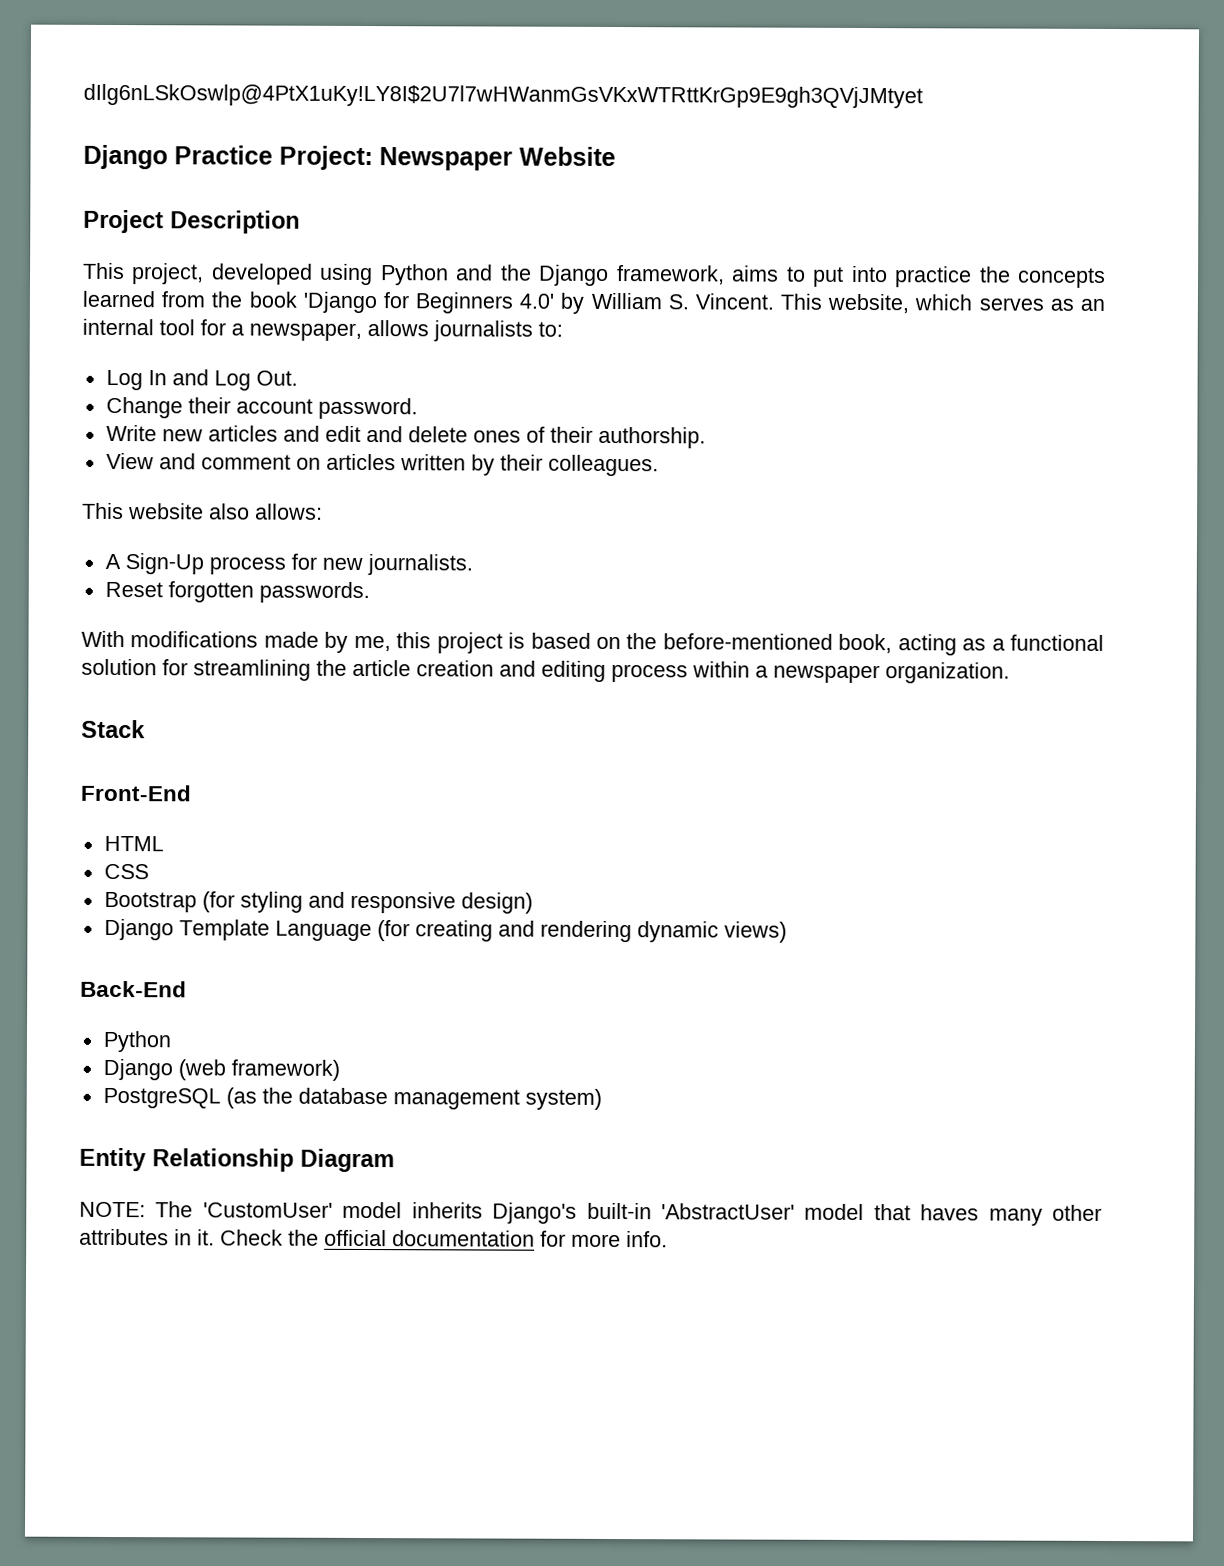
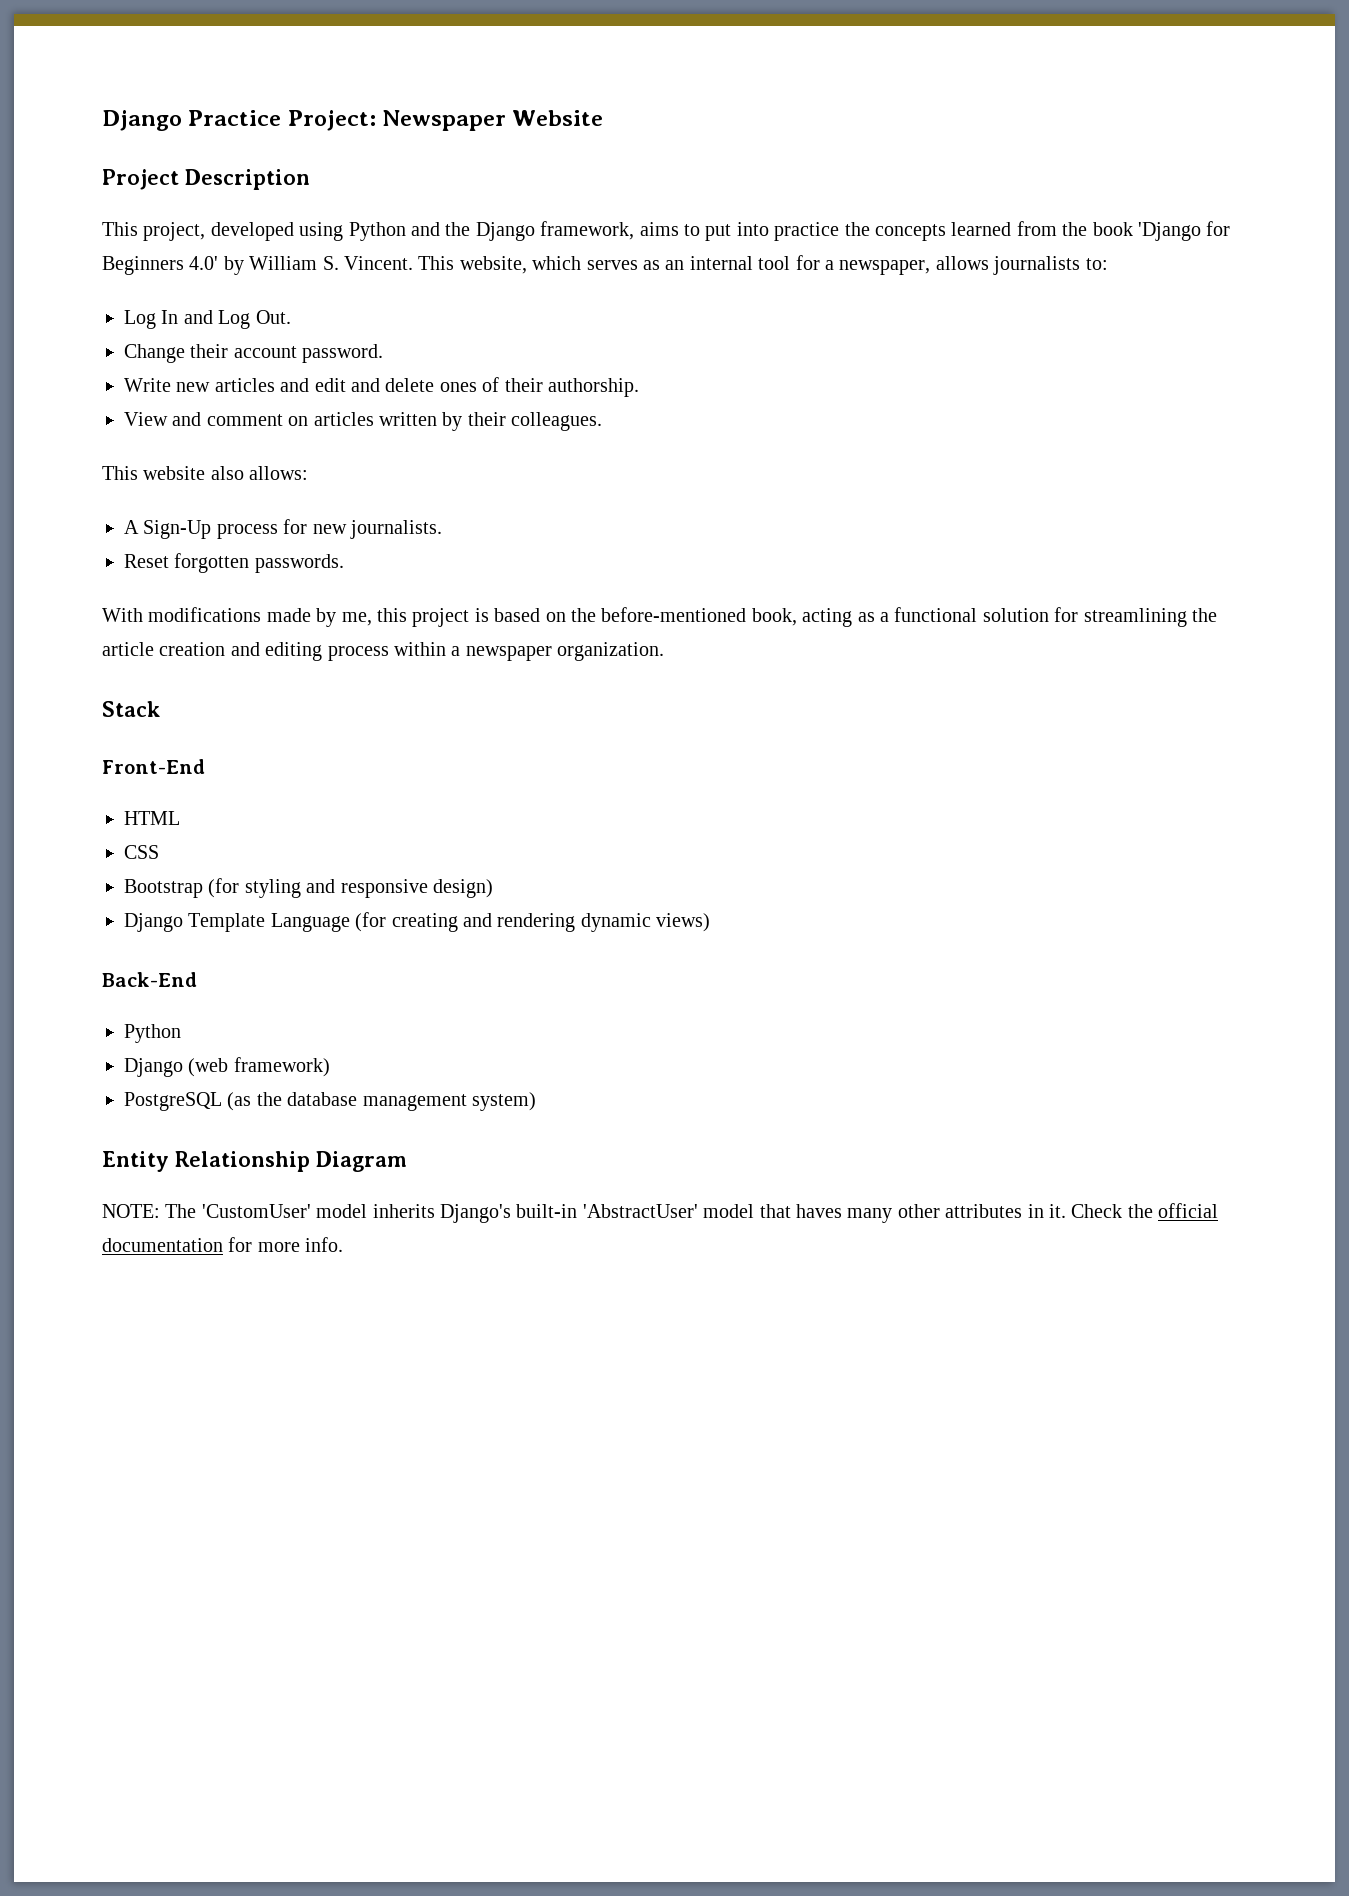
[83,83,923,109] dIlg6nLSkOswlp@4PtX1uKy!LY8I$2U7l7wHWanmGsVKxWTRttKrGp9E9gh3QVjJMtyet // -> (102, 120) none

